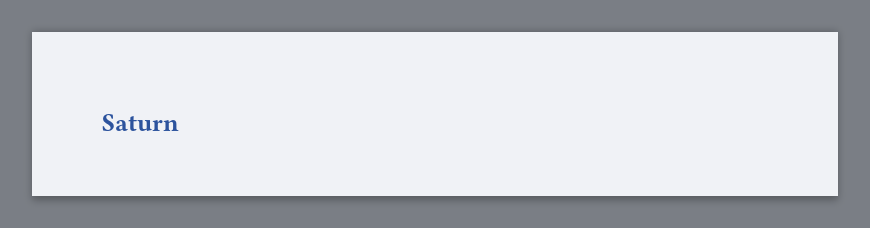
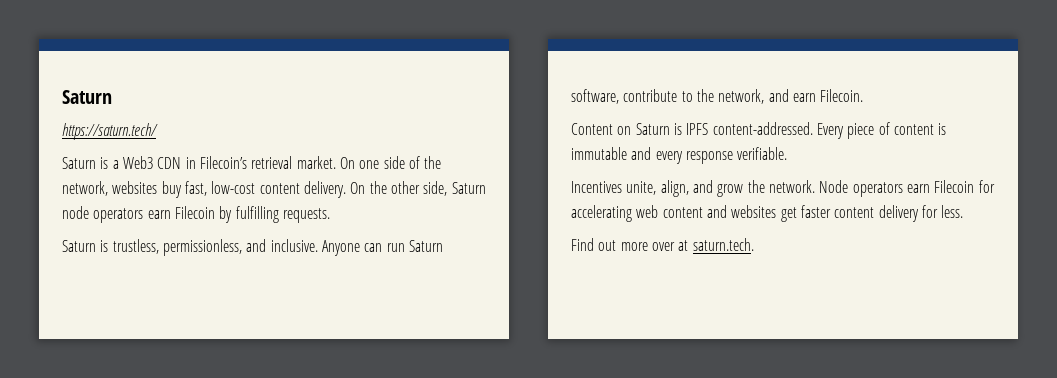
[102,114,179,131] Saturn -> [62,90,112,104] [62,123,158,140] [62,156,442,169] [62,181,486,198] [62,206,330,223] [62,239,443,256] [571,89,864,104] [571,122,947,139] [571,147,788,164] [571,180,995,197] [571,205,964,222] [571,238,754,251] Saturn // https://saturn.tech/ // Saturn is a Web3 CDN in Filecoin’s retrieval market. On one side of the network, websites buy fast, low-cost content delivery. On the other side, Saturn node operators earn Filecoin by fulfilling requests. // Saturn is trustless, permissionless, and inclusive. Anyone can run Saturn software, contribute to the network, and earn Filecoin. // Content on Saturn is IPFS content-addressed. Every piece of content is immutable and every response verifiable. // Incentives unite, align, and grow the network. Node operators earn Filecoin for accelerating web content and websites get faster content delivery for less. // Find out more over at saturn.tech.

